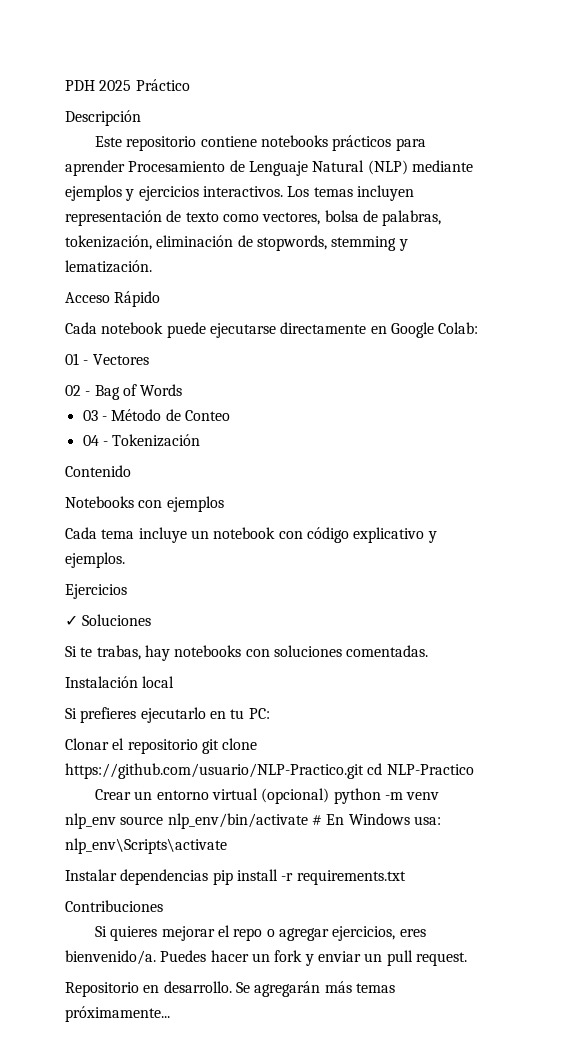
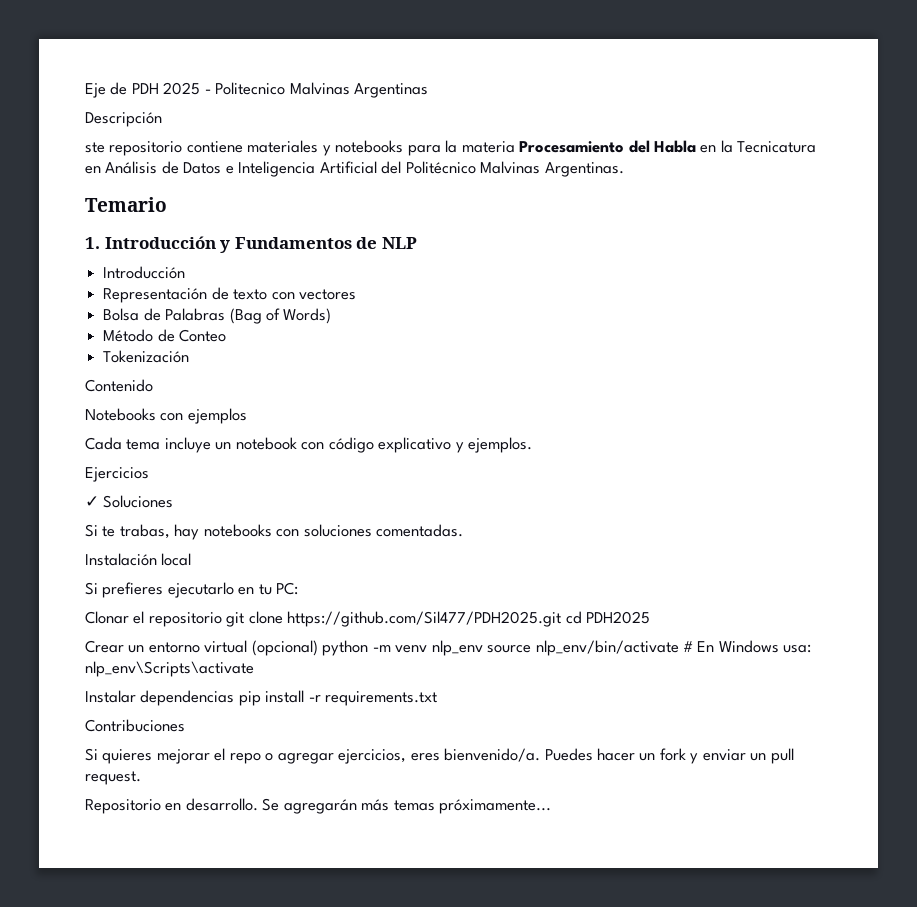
[65,79,190,91] PDH 2025 Práctico -> [85,82,429,98] Eje de PDH 2025 - Politecnico Malvinas Argentinas
[95,136,123,147] Este -> [85,142,105,153] ste
[261,135,426,151] [65,160,473,176] [65,185,414,201] [65,210,442,226] [65,235,408,251] [65,260,152,273] [65,291,161,307] [65,322,479,338] [65,353,149,365] [65,384,183,400] [82,410,107,421] notebooks prácticos para aprender Procesamiento de Lenguaje Natural (NLP) mediante ejemplos y ejercicios interactivos. Los temas incluyen representación de texto como vectores, bolsa de palabras, tokenización, eliminación de stopwords, stemming y lematización. // Acceso Rápido // Cada notebook puede ejecutarse directamente en Google Colab: // 01 - Vectores // 02 - Bag of Words // 03 - -> [247,140,817,156] [85,161,624,177] [85,197,167,212] [85,236,417,253] [103,266,186,279] [103,287,356,303] [103,308,332,324] materiales y notebooks para la materia Procesamiento del Habla en la Tecnicatura en Análisis de Datos e Inteligencia Artificial del Politécnico Malvinas Argentinas. // Temario // 1. Introducción y Fundamentos de NLP // Introducción // Representación de texto con vectores // Bolsa de Palabras (Bag of Words) //
[82,435,108,446] 04 - -> (227, 335) none
[65,763,474,779] https://github.com/usuario/NLP-Practico.git cd NLP-Practico -> [287,611,651,627] https://github.com/Sil477/PDH2025.git cd PDH2025

